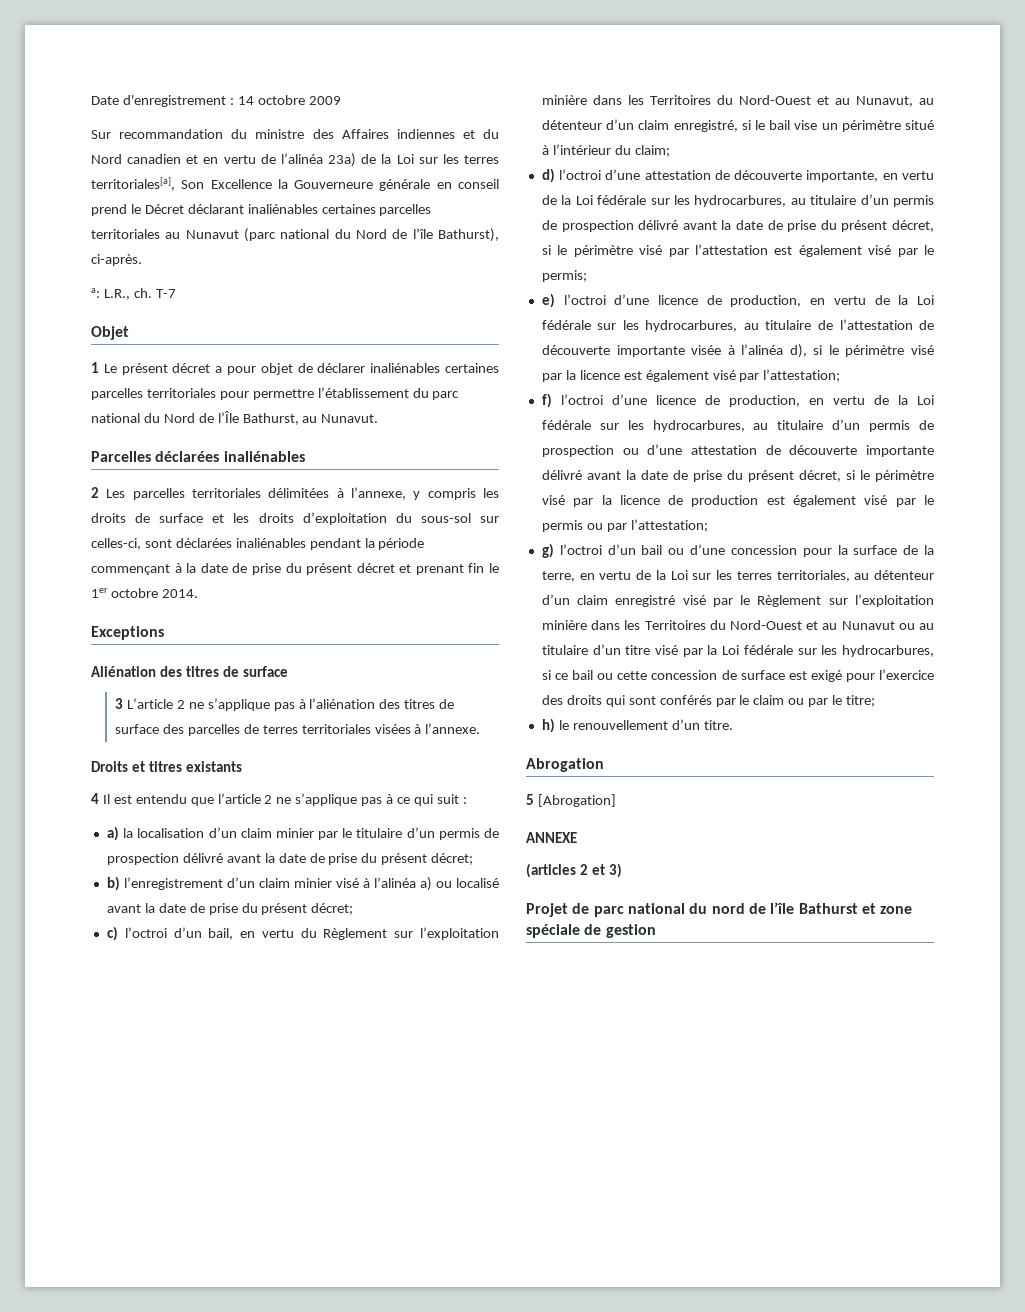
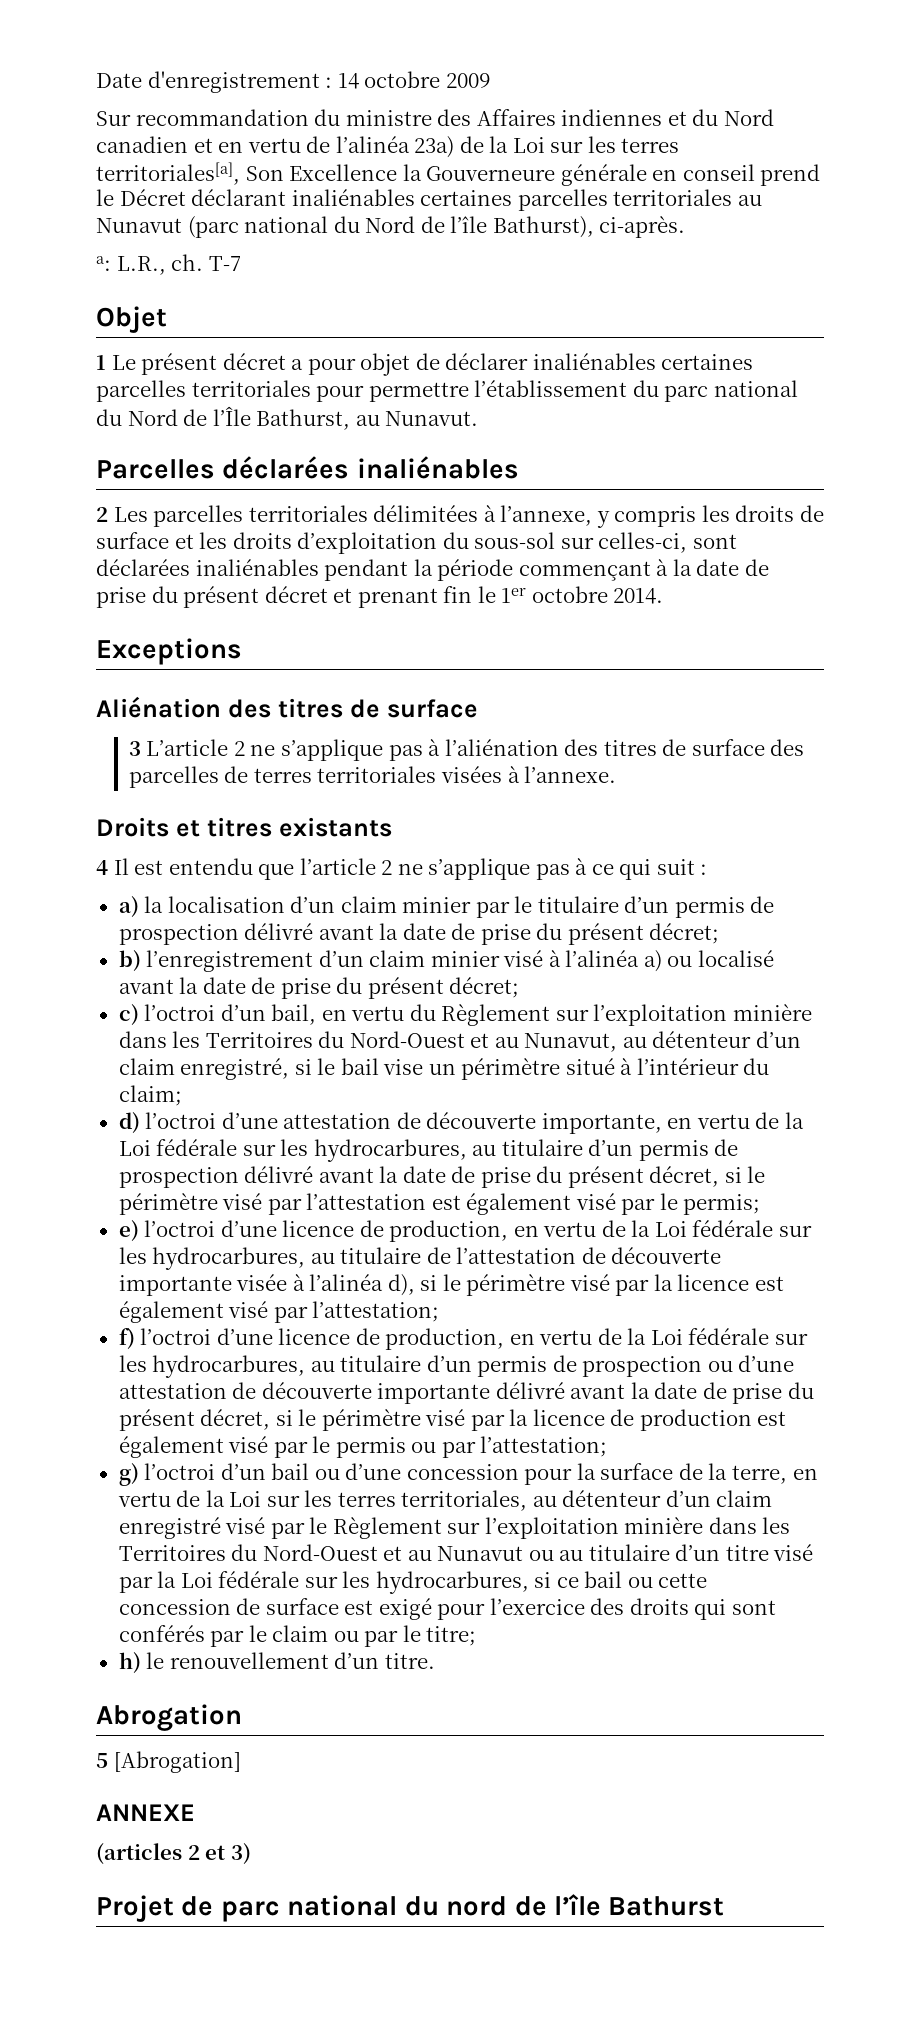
[861,903,913,914] [526,924,656,938] et zone spéciale de gestion -> (725, 1906) none

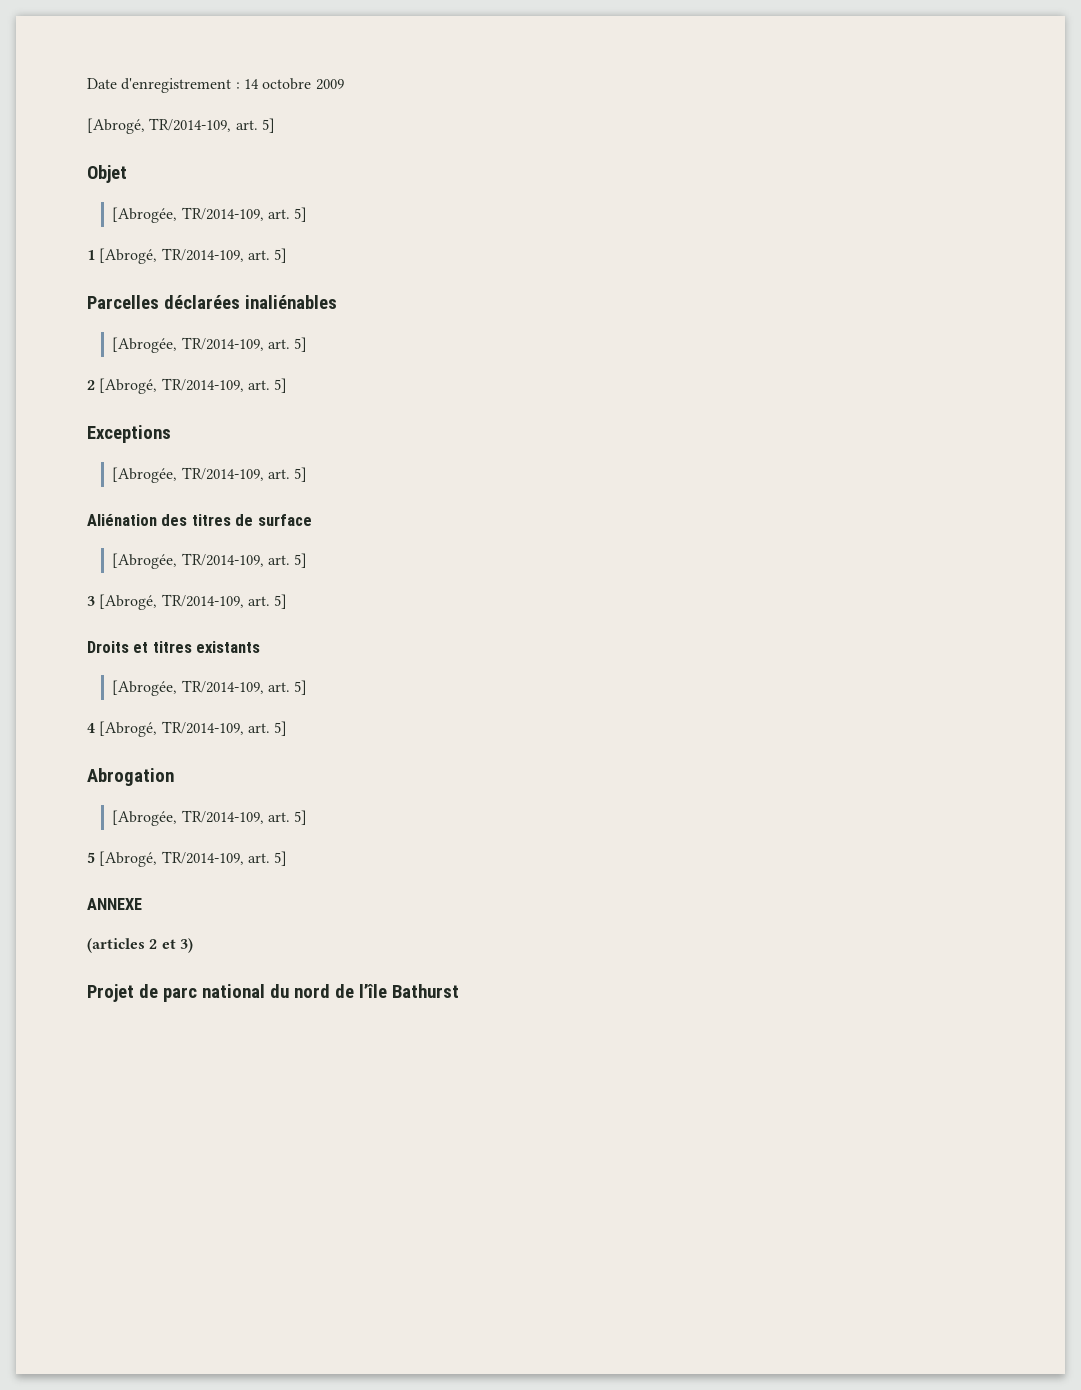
[96,109,774,126] [96,136,680,158] [96,162,821,186] [96,189,762,211] [96,216,686,238] [96,254,241,275] [96,306,167,333] [96,353,754,376] [96,380,798,402] [96,406,479,430] [96,456,519,479] [96,505,824,528] [96,532,737,554] [96,559,769,581] [96,586,664,608] [96,638,242,665] Sur recommandation du ministre des Affaires indiennes et du Nord canadien et en vertu de l’alinéa 23a) de la Loi sur les terres territoriales[a], Son Excellence la Gouverneure générale en conseil prend le Décret déclarant inaliénables certaines parcelles territoriales au Nunavut (parc national du Nord de l’île Bathurst), ci-après. // a: L.R., ch. T-7 // Objet // 1 Le présent décret a pour objet de déclarer inaliénables certaines parcelles territoriales pour permettre l’établissement du parc national du Nord de l’Île Bathurst, au Nunavut. // Parcelles déclarées inaliénables // 2 Les parcelles territoriales délimitées à l’annexe, y compris les droits de surface et les droits d’exploitation du sous-sol sur celles-ci, sont déclarées inaliénables pendant la période commençant à la date de prise du présent décret et prenant fin le 1er octobre 2014. // Exceptions -> [87,118,275,134] [87,165,127,183] [112,207,308,223] [87,248,288,264] [87,295,337,309] [112,337,308,353] [87,378,288,394] [87,425,171,443] [112,467,308,483] [Abrogé, TR/2014-109, art. 5] // Objet // [Abrogée, TR/2014-109, art. 5] // 1 [Abrogé, TR/2014-109, art. 5] // Parcelles déclarées inaliénables // [Abrogée, TR/2014-109, art. 5] // 2 [Abrogé, TR/2014-109, art. 5] // Exceptions // [Abrogée, TR/2014-109, art. 5]
[128,739,805,761] [128,766,617,788] [96,817,392,837] [96,858,708,880] [118,896,775,918] [118,923,720,945] [118,950,774,972] [118,977,520,999] [118,1004,812,1026] [118,1031,801,1052] [118,1058,770,1080] [118,1085,182,1106] [118,1112,804,1134] [118,1139,739,1162] [118,1166,766,1188] [118,1193,761,1215] [118,1220,812,1242] [118,1247,722,1270] [118,1274,784,1296] [118,1301,440,1323] [118,1328,808,1350] [118,1355,795,1378] [118,1382,814,1404] [118,1409,787,1431] [118,1436,608,1458] [118,1463,818,1486] [117,1490,773,1511] [118,1517,791,1539] [118,1544,814,1561] [118,1571,708,1594] [118,1598,776,1620] [118,1625,477,1647] [118,1652,435,1674] [96,1704,242,1731] [96,1751,241,1773] 3 L’article 2 ne s’applique pas à l’aliénation des titres de surface des parcelles de terres territoriales visées à l’annexe. // Droits et titres existants // 4 Il est entendu que l’article 2 ne s’applique pas à ce qui suit : // a) la localisation d’un claim minier par le titulaire d’un permis de prospection délivré avant la date de prise du présent décret; // b) l’enregistrement d’un claim minier visé à l’alinéa a) ou localisé avant la date de prise du présent décret; // c) l’octroi d’un bail, en vertu du Règlement sur l’exploitation minière dans les Territoires du Nord-Ouest et au Nunavut, au détenteur d’un claim enregistré, si le bail vise un périmètre situé à l’intérieur du claim; // d) l’octroi d’une attestation de découverte importante, en vertu de la Loi fédérale sur les hydrocarbures, au titulaire d’un permis de prospection délivré avant la date de prise du présent décret, si le périmètre visé par l’attestation est également visé par le permis; // e) l’octroi d’une licence de production, en vertu de la Loi fédérale sur les hydrocarbures, au titulaire de l’attestation de découverte importante visée à l’alinéa d), si le périmètre visé par la licence est également visé par l’attestation; // f) l’octroi d’une licence de production, en vertu de la Loi fédérale sur les hydrocarbures, au titulaire d’un permis de prospection ou d’une attestation de découverte importante délivré avant la date de prise du présent décret, si le périmètre visé par la licence de production est également visé par le permis ou par l’attestation; // g) l’octroi d’un bail ou d’une concession pour la surface de la terre, en vertu de la Loi sur les terres territoriales, au détenteur d’un claim enregistré visé par le Règlement sur l’exploitation minière dans les Territoires du Nord-Ouest et au Nunavut ou au titulaire d’un titre visé par la Loi fédérale sur les hydrocarbures, si ce bail ou cette concession de surface est exigé pour l’exercice des droits qui sont conférés par le claim ou par le titre; // h) le renouvellement d’un titre. // Abrogation // 5 [Abrogation] -> [112,553,308,569] [87,594,288,610] [87,641,261,653] [112,680,308,696] [87,721,288,737] [87,768,174,786] [112,810,308,826] [87,851,288,867] [Abrogée, TR/2014-109, art. 5] // 3 [Abrogé, TR/2014-109, art. 5] // Droits et titres existants // [Abrogée, TR/2014-109, art. 5] // 4 [Abrogé, TR/2014-109, art. 5] // Abrogation // [Abrogée, TR/2014-109, art. 5] // 5 [Abrogé, TR/2014-109, art. 5]

